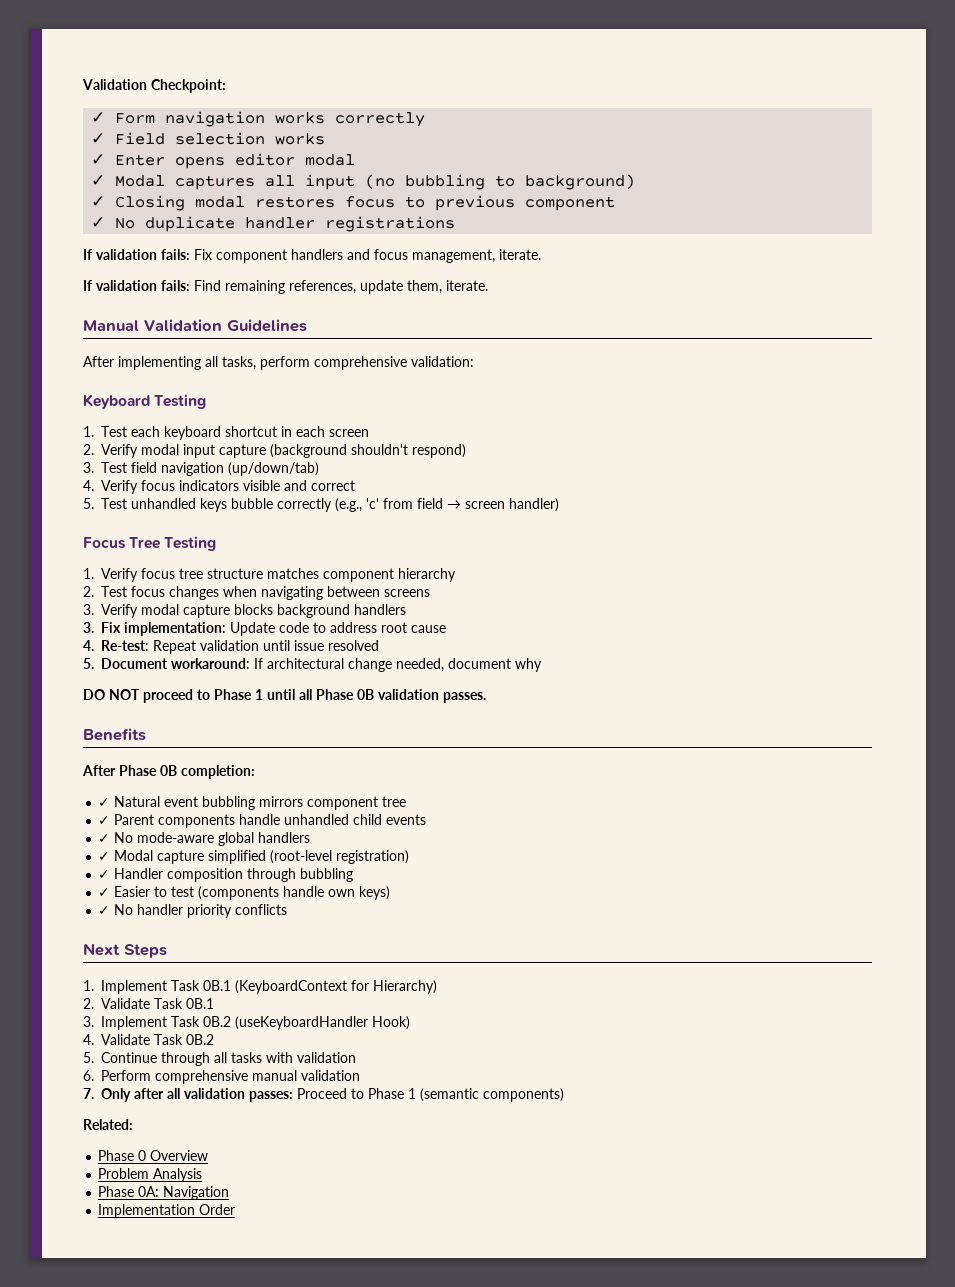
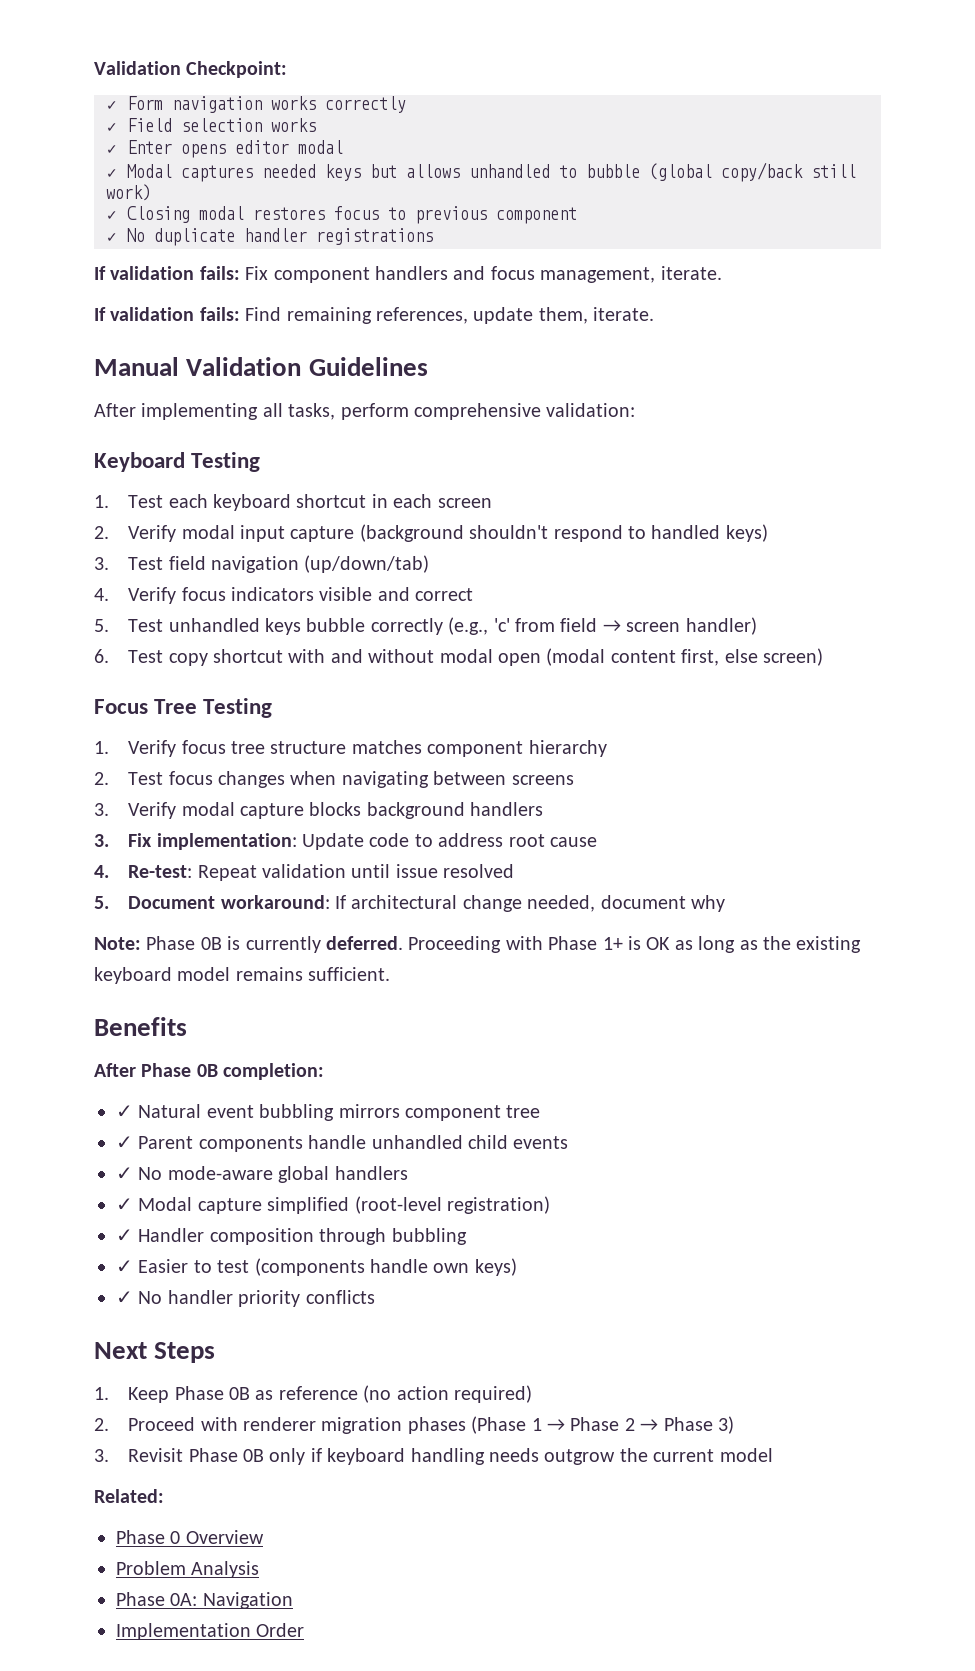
[265,174,636,190] all input (no bubbling to background) -> [262,162,856,182] [106,184,151,201] needed keys but allows unhandled to bubble (global copy/back still work)
[412,444,467,458] respond) -> [553,524,768,542] respond to handled keys)
(560, 505) none -> [94,648,824,666] // 6. Test copy shortcut with and without modal open (modal content first, else screen)
[83,689,486,703] DO NOT proceed to Phase 1 until all Phase 0B validation passes. -> [94,936,862,953] [94,967,391,984] Note: Phase 0B is currently deferred. Proceeding with Phase 1+ is OK as long as the existing keyboard model remains sufficient.
[101,980,438,994] [83,998,215,1009] [83,1016,411,1030] [83,1034,215,1045] [83,1052,357,1066] [83,1070,361,1084] [83,1088,565,1102] Implement Task 0B.1 (KeyboardContext for Hierarchy) // 2. Validate Task 0B.1 // 3. Implement Task 0B.2 (useKeyboardHandler Hook) // 4. Validate Task 0B.2 // 5. Continue through all tasks with validation // 6. Perform comprehensive manual validation // 7. Only after all validation passes: Proceed to Phase 1 (semantic components) -> [128,1385,533,1403] [94,1416,735,1434] [94,1448,773,1465] Keep Phase 0B as reference (no action required) // 2. Proceed with renderer migration phases (Phase 1 → Phase 2 → Phase 3) // 3. Revisit Phase 0B only if keyboard handling needs outgrow the current model

